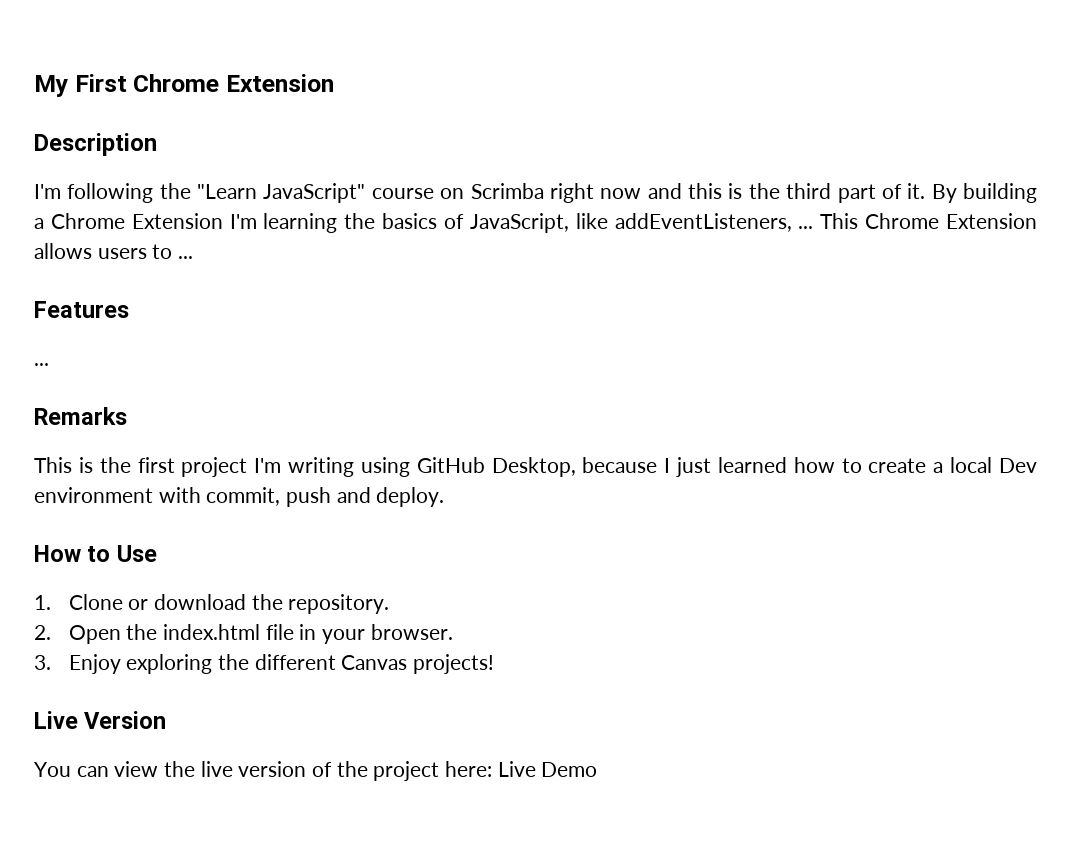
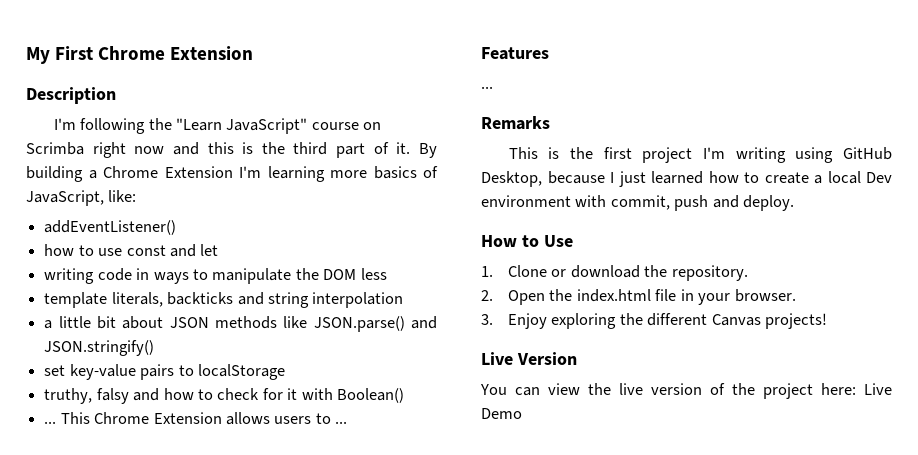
[344,213,376,229] the -> [330,170,367,178] more
[575,213,792,232] like addEventListeners, -> [108,190,137,202] [44,220,177,235] [44,244,219,257] [44,268,387,284] [44,292,404,308] [44,316,437,332] [44,340,155,356] [44,364,285,380] [44,388,405,404] like: // addEventListener() // how to use const and let // writing code in ways to manipulate the DOM less // template literals, backticks and string interpolation // a little bit about JSON methods like JSON.parse() and JSON.stringify() // set key-value pairs to localStorage // truthy, falsy and how to check for it with Boolean() //

